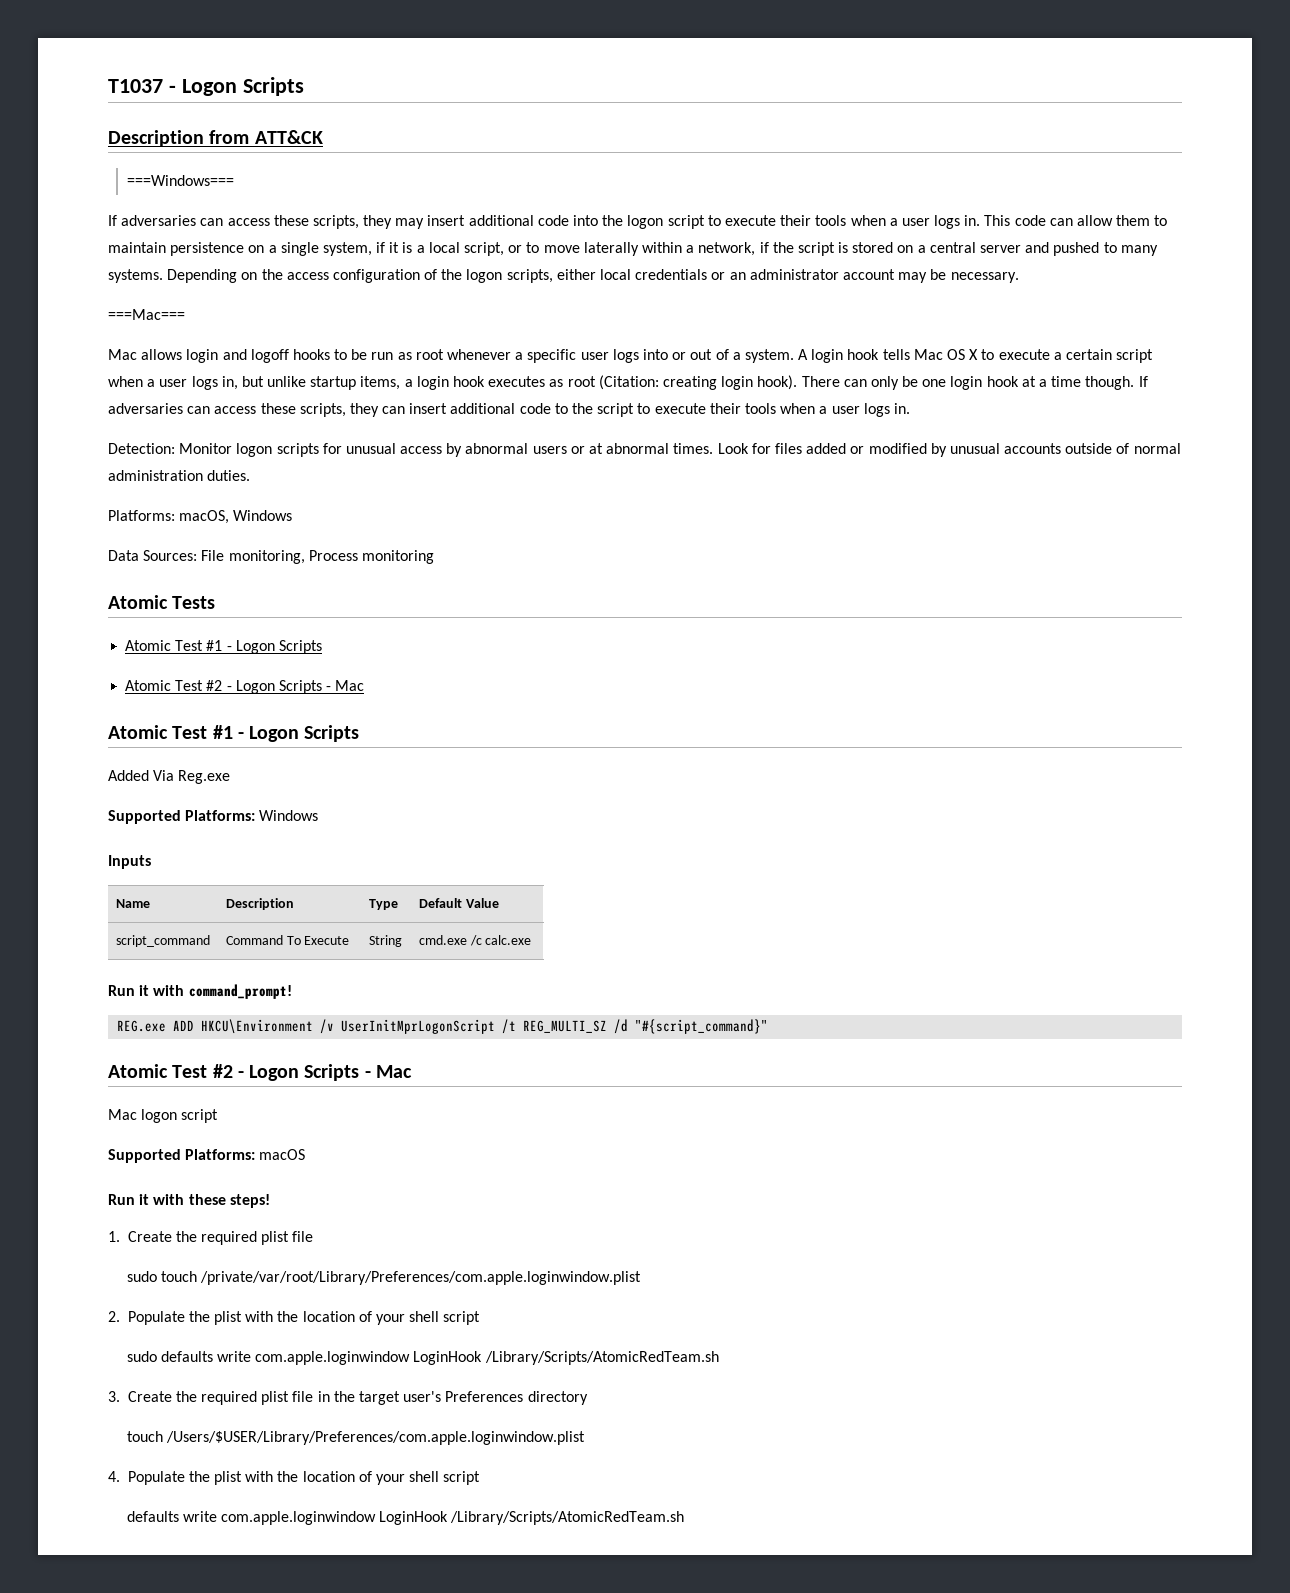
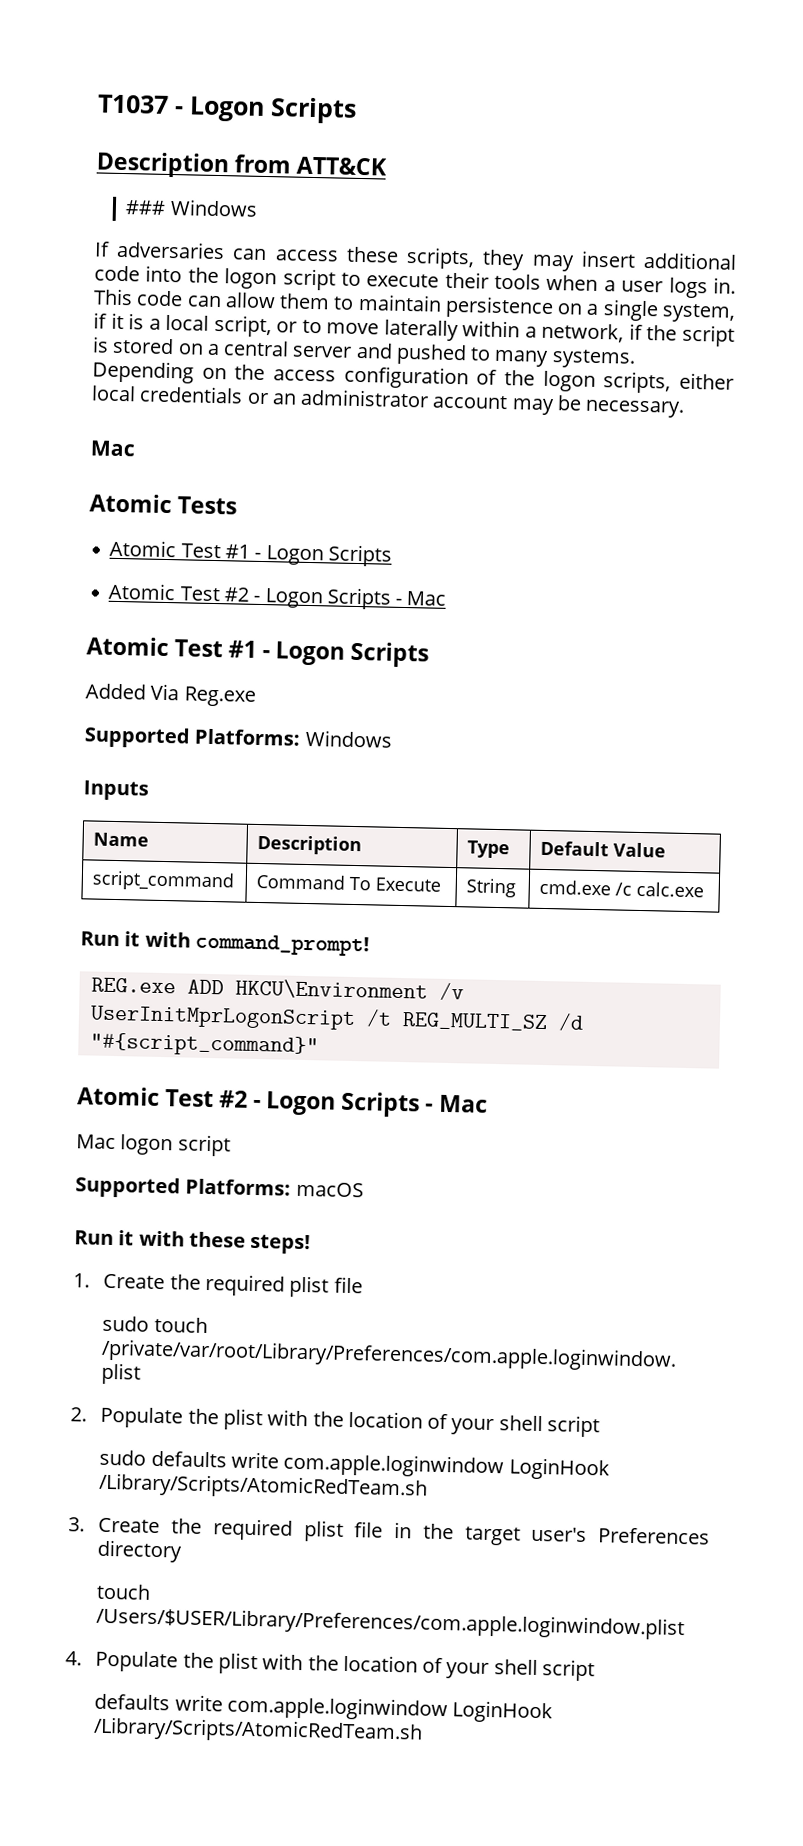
[126,175,234,186] ===Windows=== -> [125,198,258,217] ### Windows
[108,309,185,320] [108,349,1154,363] [108,375,1148,390] [108,403,910,417] [108,443,1181,457] [108,470,251,481] [108,510,293,524] [108,550,434,564] // ===Mac=== // Mac allows login and logoff hooks to be run as root whenever a specific user logs into or out of a system. A login hook tells Mac OS X to execute a certain script when a user logs in, but unlike startup items, a login hook executes as root (Citation: creating login hook). There can only be one login hook at a time though. If adversaries can access these scripts, they can insert additional code to the script to execute their tools when a user logs in. // Detection: Monitor logon scripts for unusual access by abnormal users or at abnormal times. Look for files added or modified by unusual accounts outside of normal administration duties. // Platforms: macOS, Windows // Data Sources: File monitoring, Process monitoring -> [90,440,136,457] // Mac

